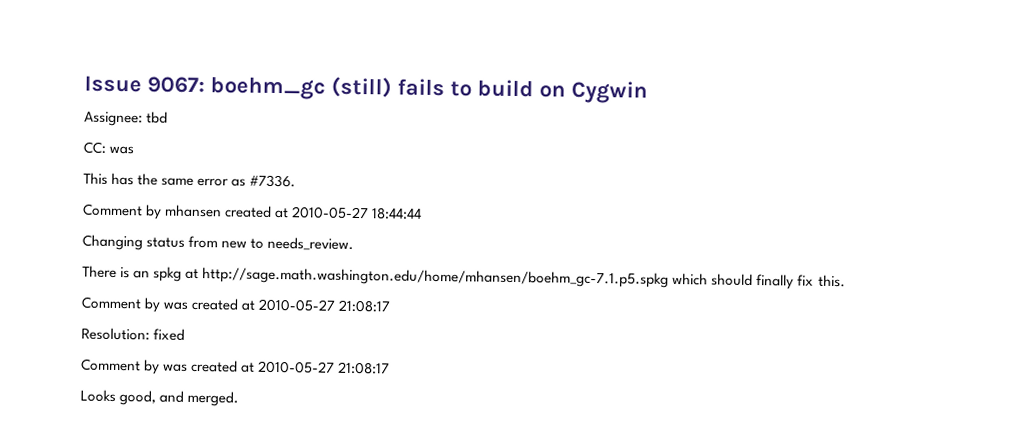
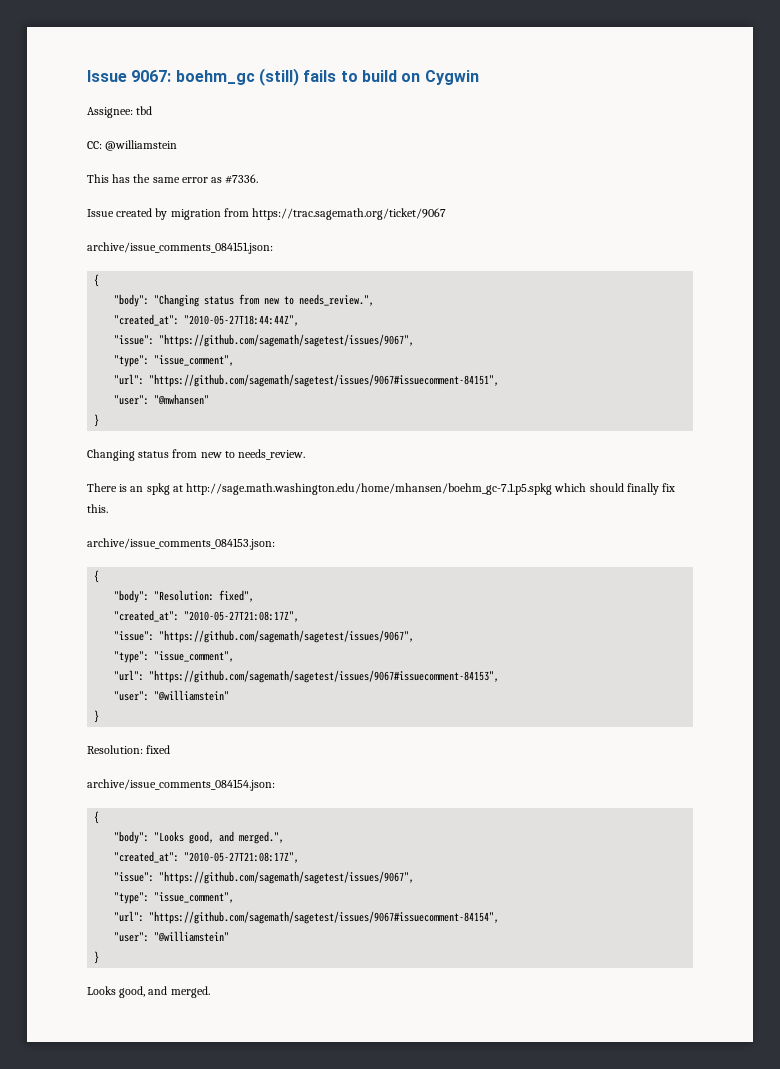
[109,145,135,155] was -> [105,140,178,151] @williamstein
[83,203,423,220] Comment by mhansen created at 2010-05-27 18:44:44 -> [87,208,447,220] [87,242,273,254] [94,274,100,287] [114,294,375,307] [114,314,300,326] [114,334,415,347] [114,355,235,367] [114,374,500,387] [114,394,210,405] [94,414,100,427] Issue created by migration from https://trac.sagemath.org/ticket/9067 // archive/issue_comments_084151.json: // { // "body": "Changing status from new to needs_review.", // "created_at": "2010-05-27T18:44:44Z", // "issue": "https://github.com/sagemath/sagetest/issues/9067", // "type": "issue_comment", // "url": "https://github.com/sagemath/sagetest/issues/9067#issuecomment-84151", // "user": "@mwhansen" // }
[81,296,391,313] [81,327,186,341] [81,358,391,375] Comment by was created at 2010-05-27 21:08:17 // Resolution: fixed // Comment by was created at 2010-05-27 21:08:17 -> [87,538,275,550] [94,570,100,583] [114,590,255,603] [114,610,300,622] [114,630,415,643] [114,651,235,663] [114,670,500,683] [114,690,230,701] [94,710,100,723] [87,745,171,754] [87,779,275,791] [94,811,100,824] [114,831,285,844] [114,851,300,863] [114,871,415,884] [114,892,235,904] [114,911,500,924] [114,931,230,942] [94,951,100,964] archive/issue_comments_084153.json: // { // "body": "Resolution: fixed", // "created_at": "2010-05-27T21:08:17Z", // "issue": "https://github.com/sagemath/sagetest/issues/9067", // "type": "issue_comment", // "url": "https://github.com/sagemath/sagetest/issues/9067#issuecomment-84153", // "user": "@williamstein" // } // Resolution: fixed // archive/issue_comments_084154.json: // { // "body": "Looks good, and merged.", // "created_at": "2010-05-27T21:08:17Z", // "issue": "https://github.com/sagemath/sagetest/issues/9067", // "type": "issue_comment", // "url": "https://github.com/sagemath/sagetest/issues/9067#issuecomment-84154", // "user": "@williamstein" // }

